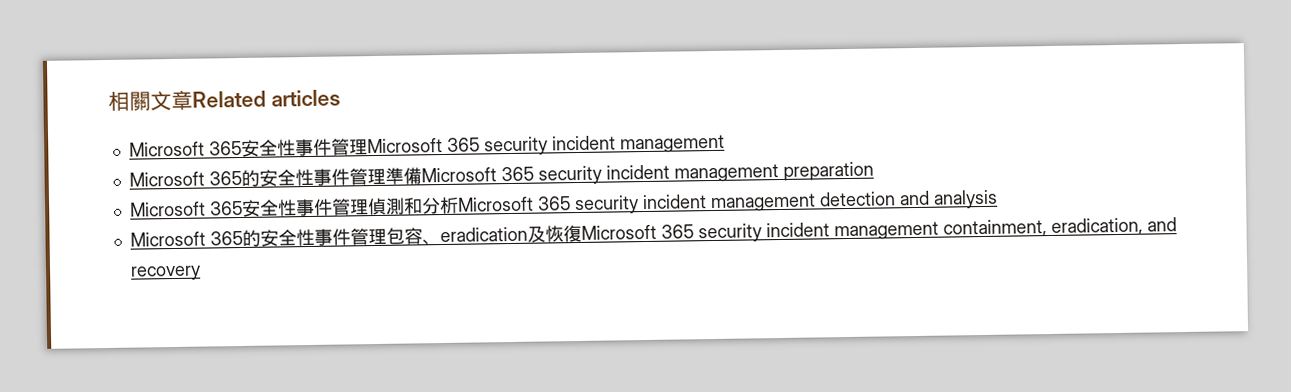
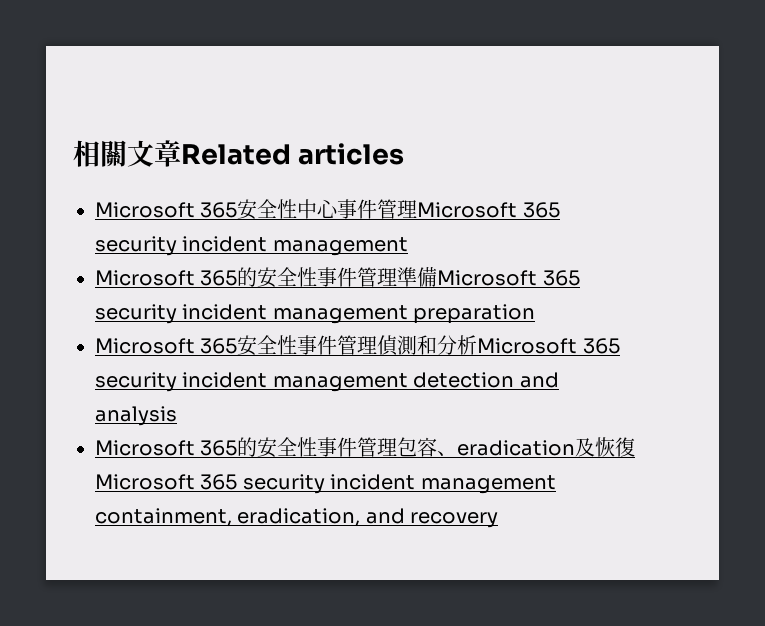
(296, 148) none -> [297,199,340,219] 中心

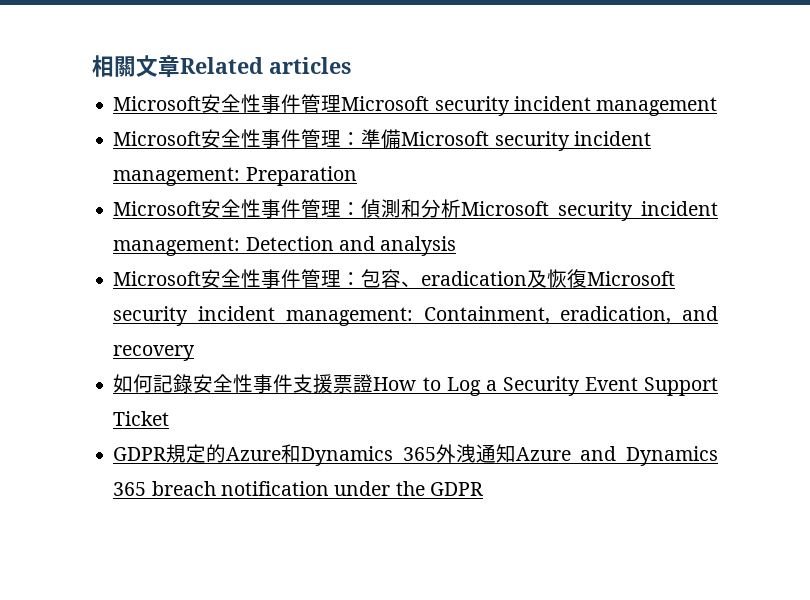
[200,199,560,220] [95,236,408,256] [95,267,580,288] [95,304,536,324] [95,335,620,356] [95,372,559,392] [95,406,177,426] [95,437,398,458] 365安全性中心事件管理Microsoft 365 security incident management // Microsoft 365的安全性事件管理準備Microsoft 365 security incident management preparation // Microsoft 365安全性事件管理偵測和分析Microsoft 365 security incident management detection and analysis // Microsoft 365的安全性事件管理 -> [201,94,718,116] [113,129,651,151] [113,166,357,186] [113,199,718,221] [113,236,457,256] [113,269,362,288] 安全性事件管理Microsoft security incident management // Microsoft安全性事件管理：準備Microsoft security incident management: Preparation // Microsoft安全性事件管理：偵測和分析Microsoft security incident management: Detection and analysis // Microsoft安全性事件管理：
[200,474,556,494] [95,508,232,527] 365 security incident management containment, -> [113,306,550,326] security incident management: Containment,
(499, 519) none -> [113,374,718,396] [113,411,170,426] [113,444,718,466] [113,481,483,496] // 如何記錄安全性事件支援票證How to Log a Security Event Support Ticket // GDPR規定的Azure和Dynamics 365外洩通知Azure and Dynamics 365 breach notification under the GDPR

